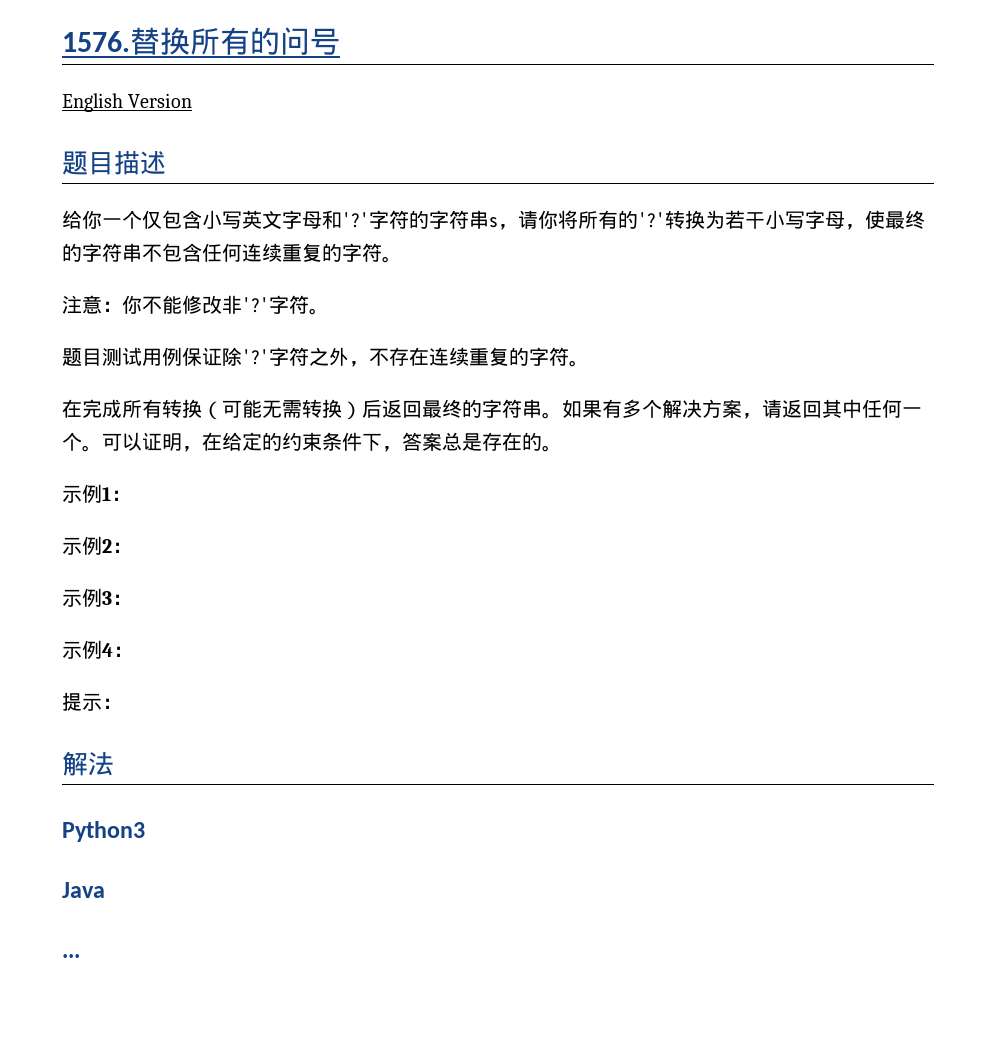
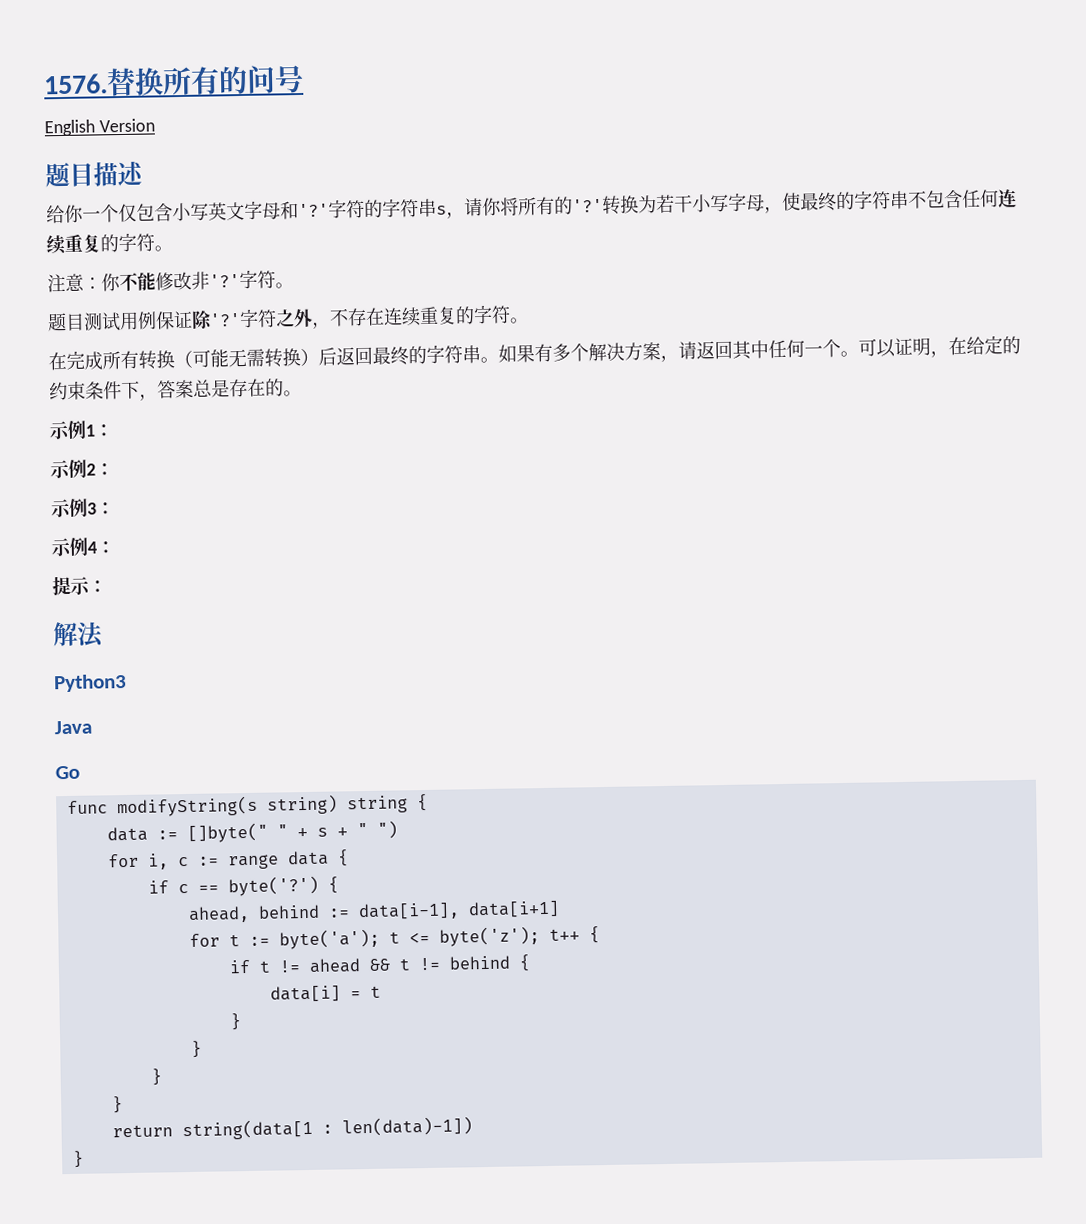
[62,954,80,958] ... -> [55,765,80,780] [66,793,428,818] [106,820,398,843] [106,849,349,870] [147,875,339,897] [187,900,560,923] [188,926,600,950] [228,954,531,974] [269,985,381,1003] [229,1013,241,1031] [190,1040,202,1058] [150,1068,162,1086] [111,1096,123,1114] [111,1116,473,1141] [71,1150,84,1168] Go // func modifyString(s string) string { // data := []byte(" " + s + " ") // for i, c := range data { // if c == byte('?') { // ahead, behind := data[i-1], data[i+1] // for t := byte('a'); t <= byte('z'); t++ { // if t != ahead && t != behind { // data[i] = t // } // } // } // } // return string(data[1 : len(data)-1]) // }

